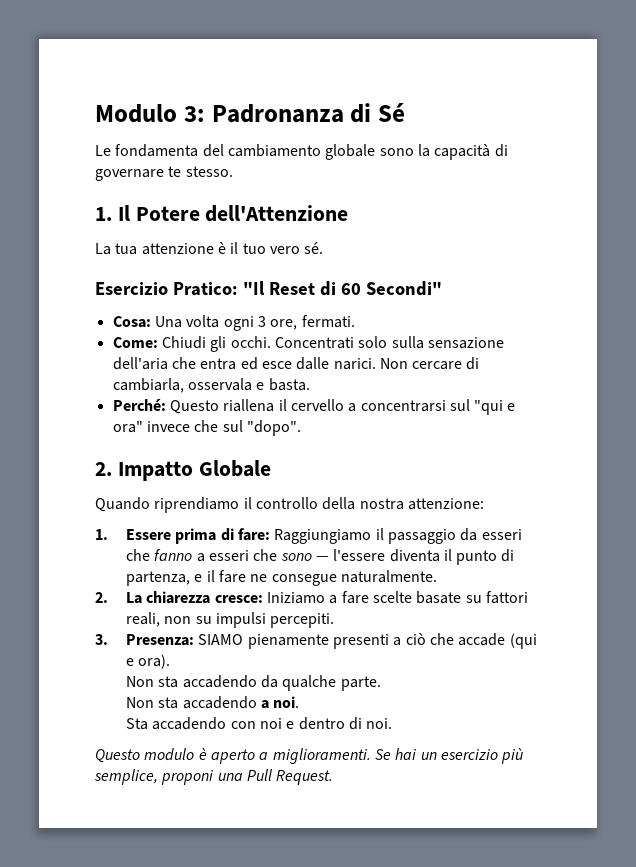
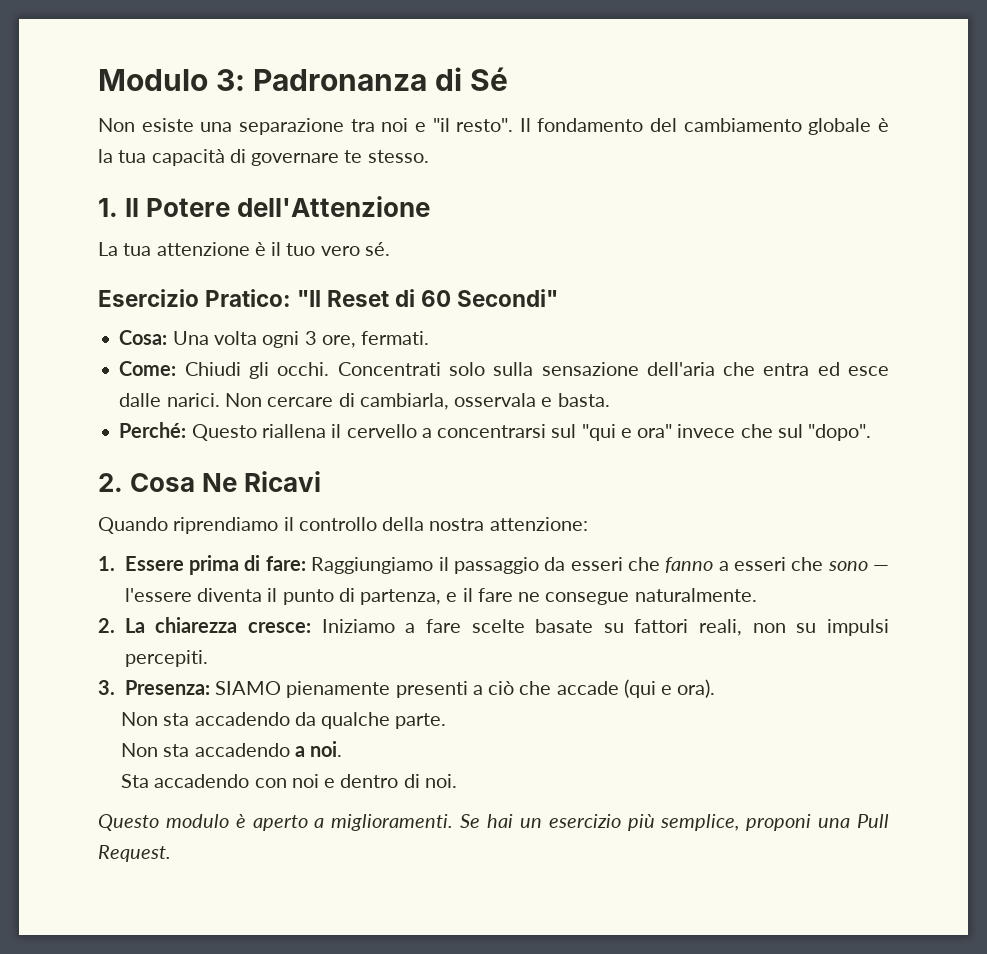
[95,144,430,160] Le fondamenta del cambiamento globale sono la -> [98,118,889,135] [98,149,147,163] Non esiste una separazione tra noi e "il resto". Il fondamento del cambiamento globale è la tua
[117,460,271,481] Impatto Globale -> [130,471,322,492] Cosa Ne Ricavi

